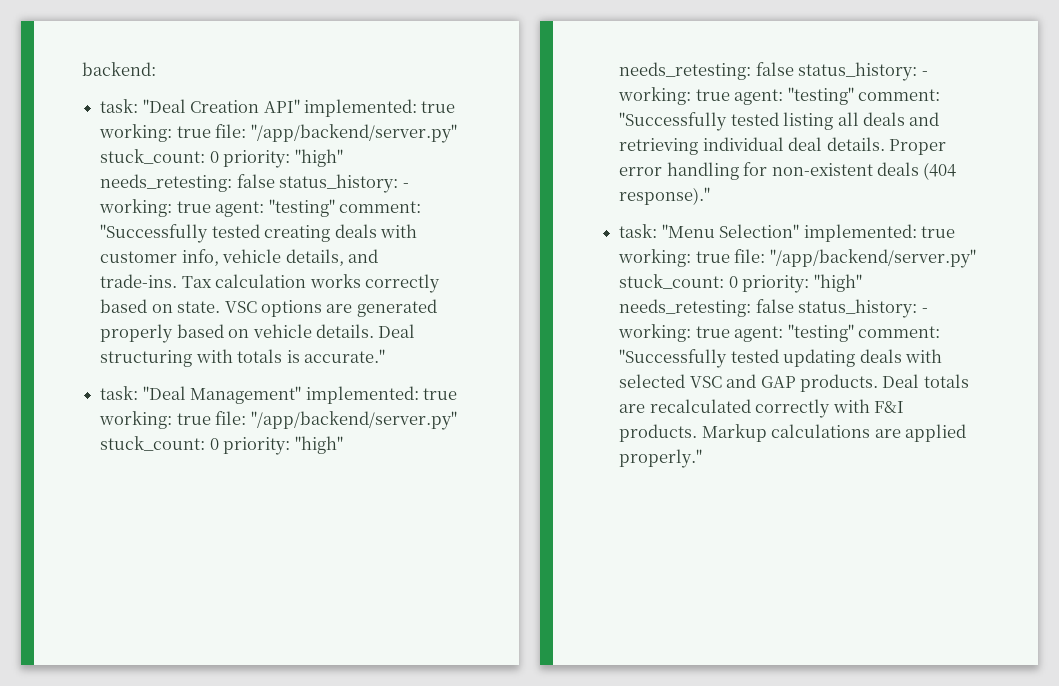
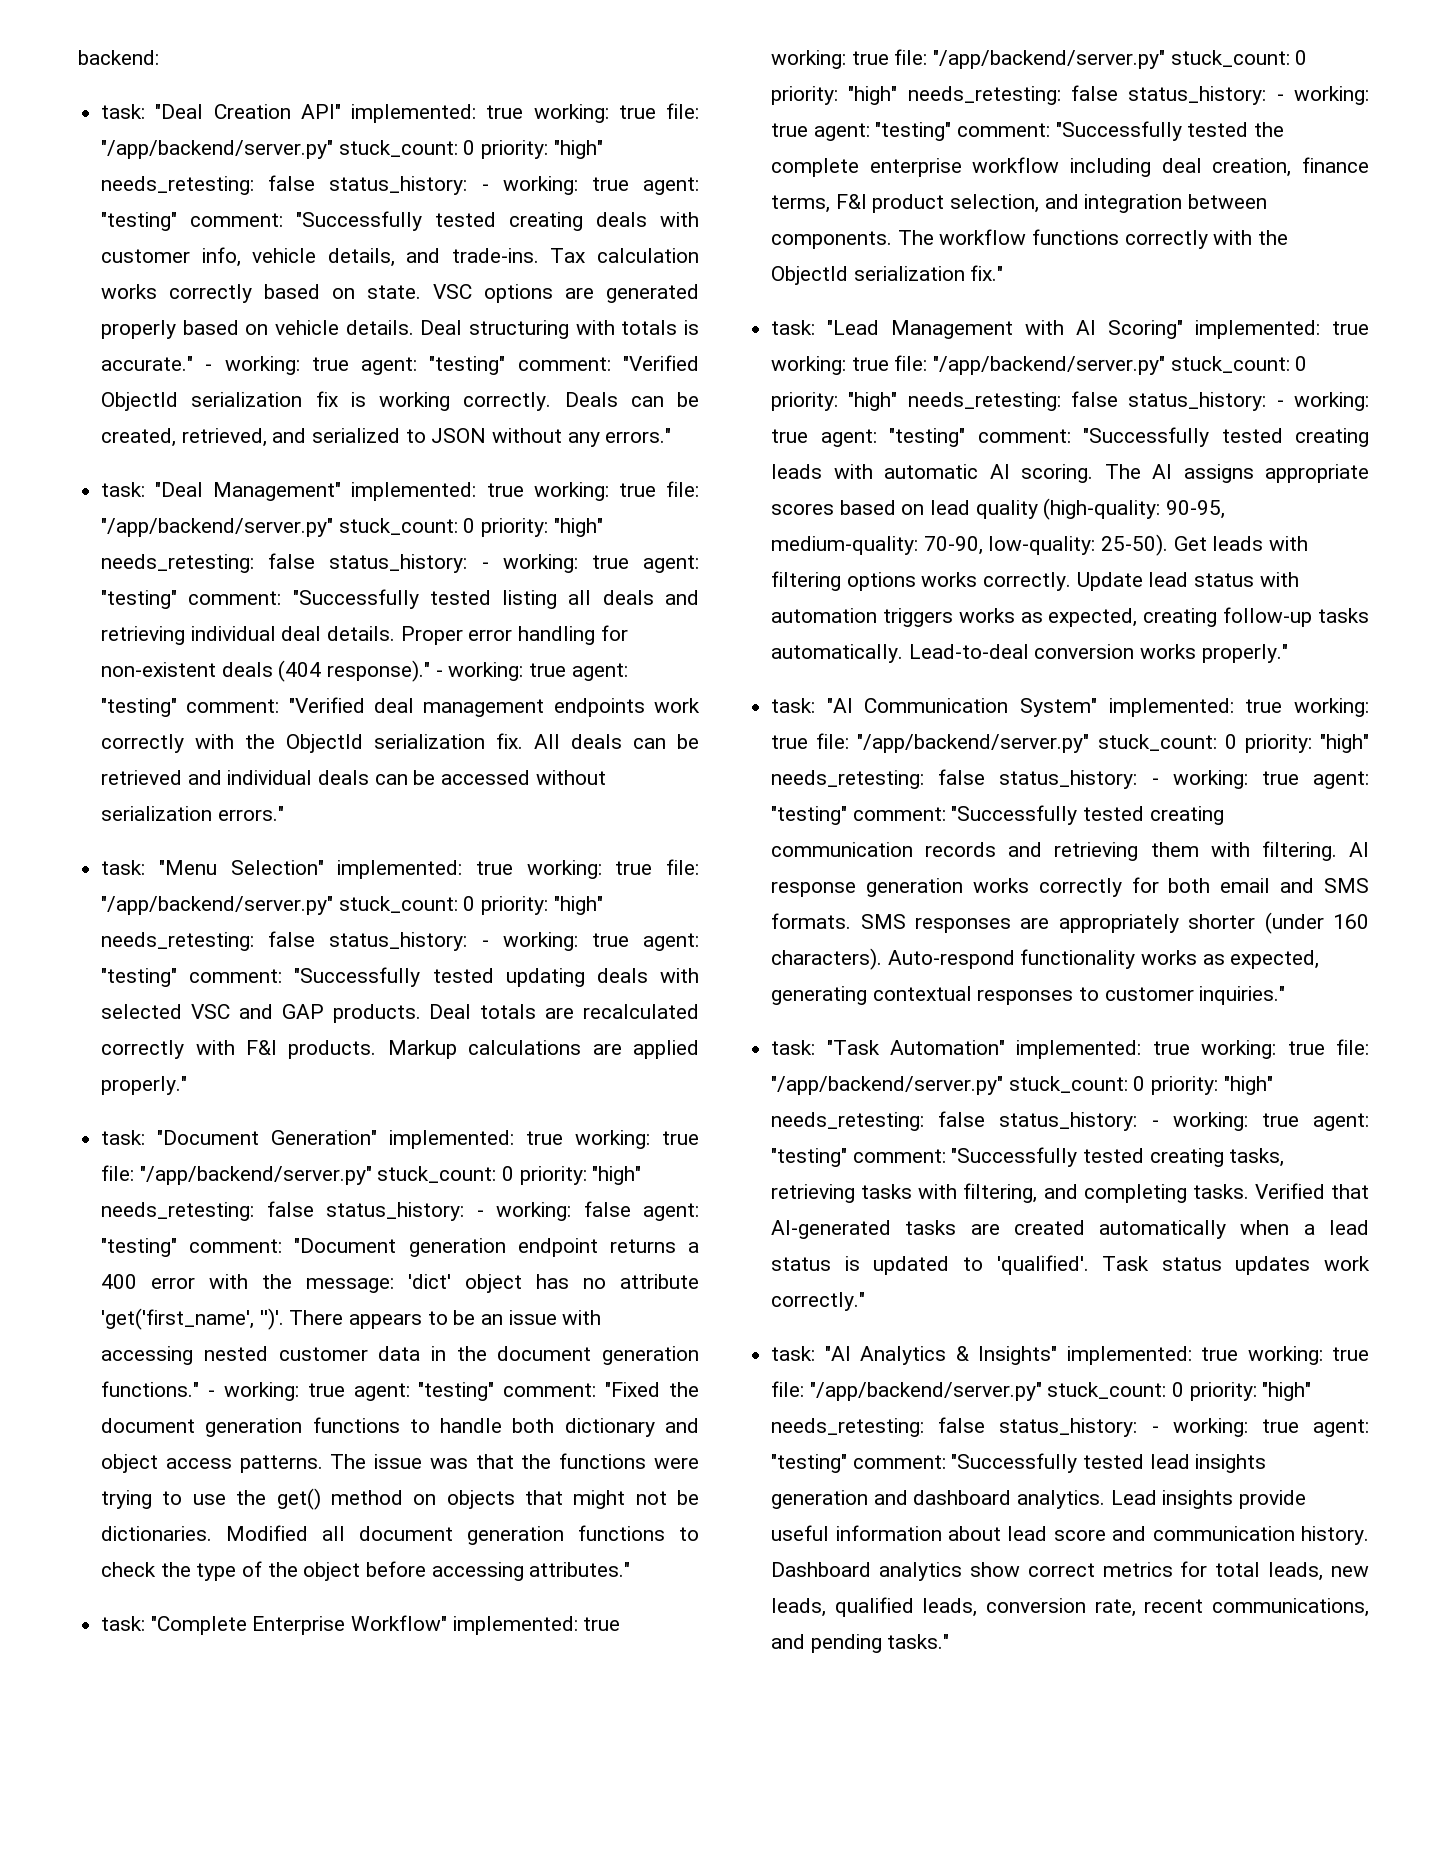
(385, 356) none -> [205,355,699,375] [101,391,699,411] [101,428,672,447] - working: true agent: "testing" comment: "Verified ObjectId serialization fix is working correctly. Deals can be created, retrieved, and serialized to JSON without any errors."
(711, 196) none -> [435,662,628,681] [101,697,701,717] [101,733,699,753] [101,770,606,785] [101,806,284,821] - working: true agent: "testing" comment: "Verified deal management endpoints work correctly with the ObjectId serialization fix. All deals can be retrieved and individual deals can be accessed without serialization errors."
(703, 458) none -> [101,1130,699,1149] [101,1165,642,1185] [101,1201,699,1221] [101,1238,699,1257] [101,1274,699,1293] [101,1308,602,1330] [101,1346,699,1365] [101,1381,699,1401] [101,1417,699,1437] [101,1453,699,1473] [101,1488,699,1510] [101,1525,699,1545] [101,1561,631,1581] [101,1615,621,1635] [771,49,1308,69] [771,85,1369,105] [771,121,1285,141] [771,157,1369,177] [771,194,1268,213] [771,229,1289,249] [771,265,1004,285] [771,320,1369,339] [771,355,1308,375] [771,391,1369,411] [771,427,1369,447] [771,464,1369,483] [771,498,1226,520] [771,534,1309,556] [771,571,1299,591] [771,607,1369,627] [771,644,1288,663] [771,698,1369,717] [771,733,1369,753] [771,769,1369,789] [771,805,1224,825] [771,841,1369,861] [771,877,1369,897] [771,912,1369,934] [771,948,1320,970] [771,986,1286,1005] [771,1039,1369,1059] [771,1076,1273,1095] [771,1111,1369,1131] [771,1147,1285,1167] [771,1183,1369,1203] [771,1220,1369,1239] [771,1255,1370,1275] [771,1292,866,1311] [771,1346,1369,1365] [771,1381,1312,1401] [771,1417,1369,1437] [771,1453,1267,1473] [771,1490,1307,1509] [771,1525,1369,1545] [771,1561,1369,1581] [771,1597,1369,1617] [771,1634,950,1653] // task: "Document Generation" implemented: true working: true file: "/app/backend/server.py" stuck_count: 0 priority: "high" needs_retesting: false status_history: - working: false agent: "testing" comment: "Document generation endpoint returns a 400 error with the message: 'dict' object has no attribute 'get('first_name', '')'. There appears to be an issue with accessing nested customer data in the document generation functions." - working: true agent: "testing" comment: "Fixed the document generation functions to handle both dictionary and object access patterns. The issue was that the functions were trying to use the get() method on objects that might not be dictionaries. Modified all document generation functions to check the type of the object before accessing attributes." // task: "Complete Enterprise Workflow" implemented: true working: true file: "/app/backend/server.py" stuck_count: 0 priority: "high" needs_retesting: false status_history: - working: true agent: "testing" comment: "Successfully tested the complete enterprise workflow including deal creation, finance terms, F&I product selection, and integration between components. The workflow functions correctly with the ObjectId serialization fix." // task: "Lead Management with AI Scoring" implemented: true working: true file: "/app/backend/server.py" stuck_count: 0 priority: "high" needs_retesting: false status_history: - working: true agent: "testing" comment: "Successfully tested creating leads with automatic AI scoring. The AI assigns appropriate scores based on lead quality (high-quality: 90-95, medium-quality: 70-90, low-quality: 25-50). Get leads with filtering options works correctly. Update lead status with automation triggers works as expected, creating follow-up tasks automatically. Lead-to-deal conversion works properly." // task: "AI Communication System" implemented: true working: true file: "/app/backend/server.py" stuck_count: 0 priority: "high" needs_retesting: false status_history: - working: true agent: "testing" comment: "Successfully tested creating communication records and retrieving them with filtering. AI response generation works correctly for both email and SMS formats. SMS responses are appropriately shorter (under 160 characters). Auto-respond functionality works as expected, generating contextual responses to customer inquiries." // task: "Task Automation" implemented: true working: true file: "/app/backend/server.py" stuck_count: 0 priority: "high" needs_retesting: false status_history: - working: true agent: "testing" comment: "Successfully tested creating tasks, retrieving tasks with filtering, and completing tasks. Verified that AI-generated tasks are created automatically when a lead status is updated to 'qualified'. Task status updates work correctly." // task: "AI Analytics & Insights" implemented: true working: true file: "/app/backend/server.py" stuck_count: 0 priority: "high" needs_retesting: false status_history: - working: true agent: "testing" comment: "Successfully tested lead insights generation and dashboard analytics. Lead insights provide useful information about lead score and communication history. Dashboard analytics show correct metrics for total leads, new leads, qualified leads, conversion rate, recent communications, and pending tasks."

